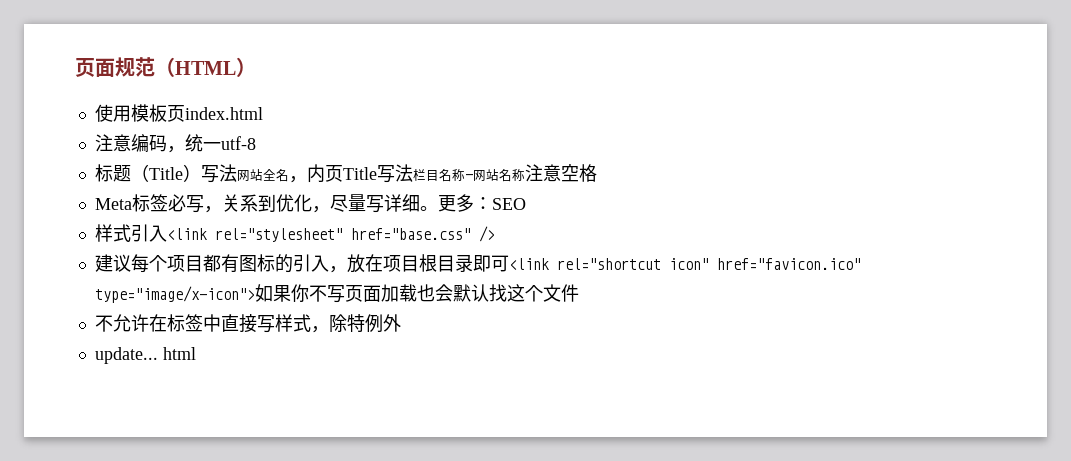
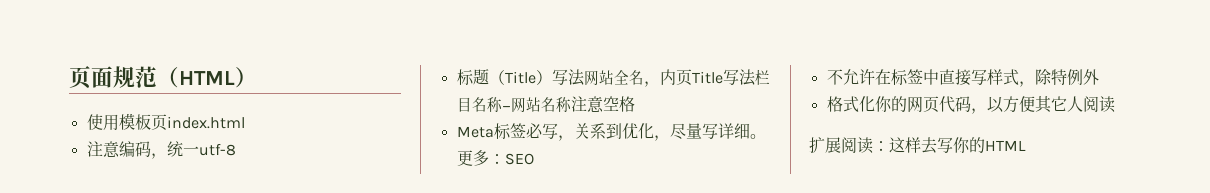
[94,224,495,242] [94,254,861,273] [94,284,579,303] // 样式引入<link rel="stylesheet" href="base.css" /> // 建议每个项目都有图标的引入，放在项目根目录即可<link rel="shortcut icon" href="favicon.ico" type="image/x-icon">如果你不写页面加载也会默认找这个文件 -> (534, 159) none
[94,347,196,364] update... html -> [826,96,1115,114] [809,137,1026,154] 格式化你的网页代码，以方便其它人阅读 // 扩展阅读：这样去写你的HTML

